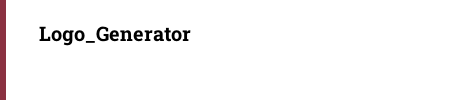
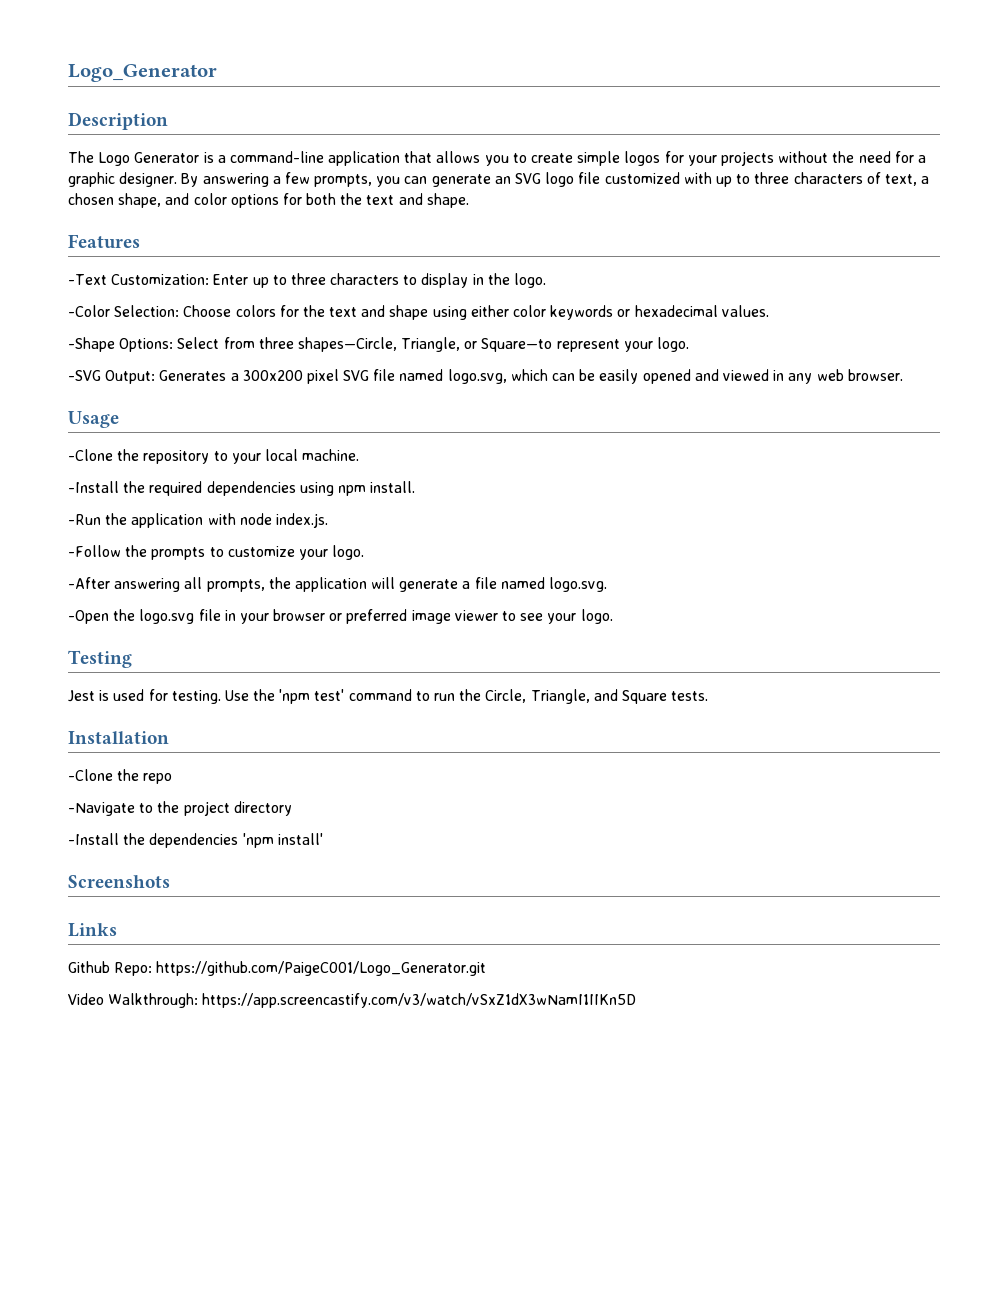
(191, 36) none -> [68,112,168,130] [68,151,926,166] [68,172,930,187] [68,193,469,208] [68,234,140,249] [68,273,547,288] [68,305,769,320] [68,337,690,352] [68,369,903,384] [68,411,119,428] [68,449,360,464] [68,481,416,496] [68,513,328,528] [68,545,365,560] [68,577,608,592] [68,609,613,624] [68,650,132,668] [68,689,709,704] [68,731,169,744] [68,769,173,784] [68,801,292,816] [68,833,323,848] [68,875,170,888] [68,923,117,937] [68,961,487,976] [68,993,637,1008] // Description // The Logo Generator is a command-line application that allows you to create simple logos for your projects without the need for a graphic designer. By answering a few prompts, you can generate an SVG logo file customized with up to three characters of text, a chosen shape, and color options for both the text and shape. // Features // -Text Customization: Enter up to three characters to display in the logo. // -Color Selection: Choose colors for the text and shape using either color keywords or hexadecimal values. // -Shape Options: Select from three shapes—Circle, Triangle, or Square—to represent your logo. // -SVG Output: Generates a 300x200 pixel SVG file named logo.svg, which can be easily opened and viewed in any web browser. // Usage // -Clone the repository to your local machine. // -Install the required dependencies using npm install. // -Run the application with node index.js. // -Follow the prompts to customize your logo. // -After answering all prompts, the application will generate a file named logo.svg. // -Open the logo.svg file in your browser or preferred image viewer to see your logo. // Testing // Jest is used for testing. Use the 'npm test' command to run the Circle, Triangle, and Square tests. // Installation // -Clone the repo // -Navigate to the project directory // -Install the dependencies 'npm install' // Screenshots // Links // Github Repo: https://github.com/PaigeC001/Logo_Generator.git // Video Walkthrough: https://app.screencastify.com/v3/watch/vSxZ1dX3wNamI1IIKn5D

